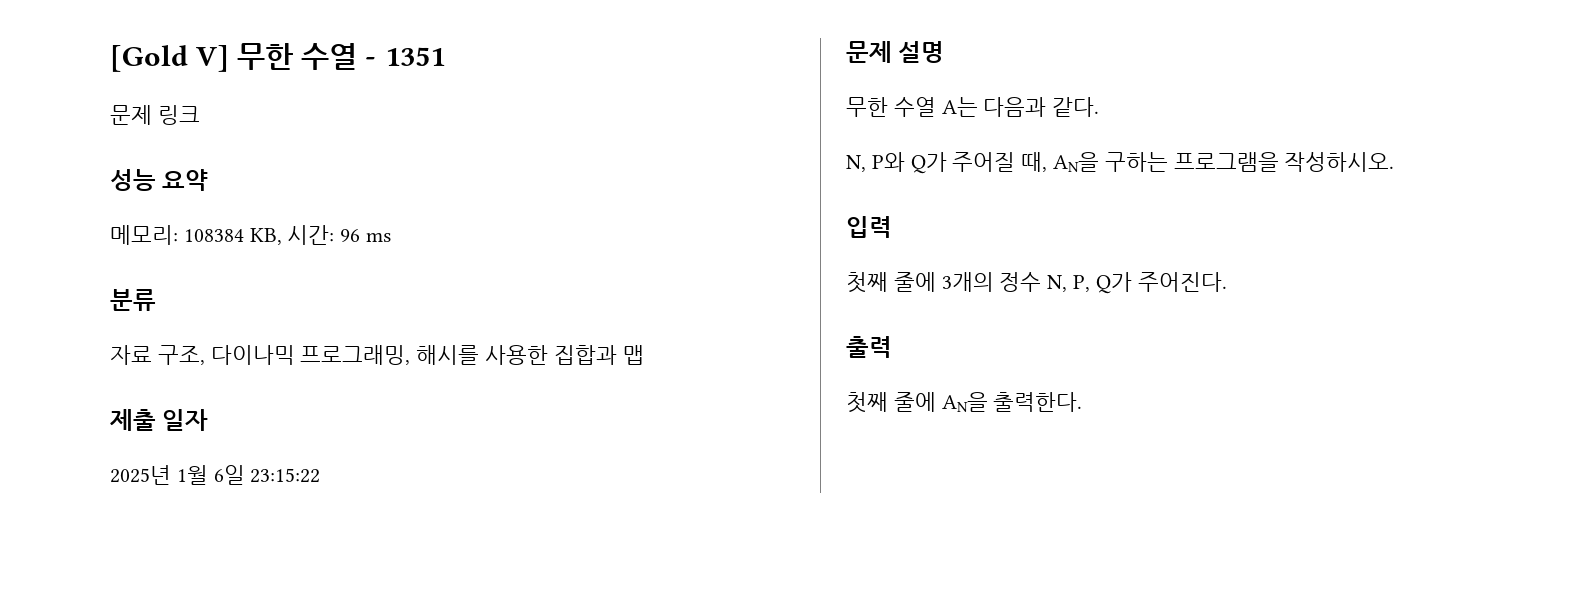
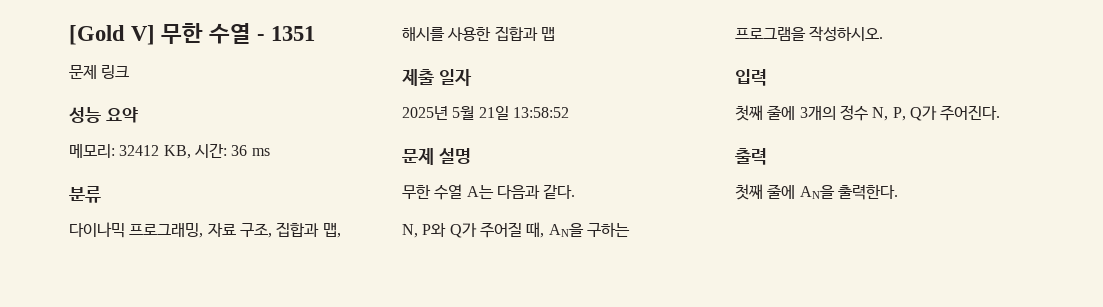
[183,229,244,242] 108384 -> [119,145,160,156] 32412
[340,229,361,242] 96 -> [231,145,248,156] 36
[110,345,411,365] 자료 구조, 다이나믹 프로그래밍, -> [69,222,341,238] 다이나믹 프로그래밍, 자료 구조, 집합과 맵,
[176,465,321,485] 1월 6일 23:15:22 -> [452,105,569,120] 5월 21일 13:58:52

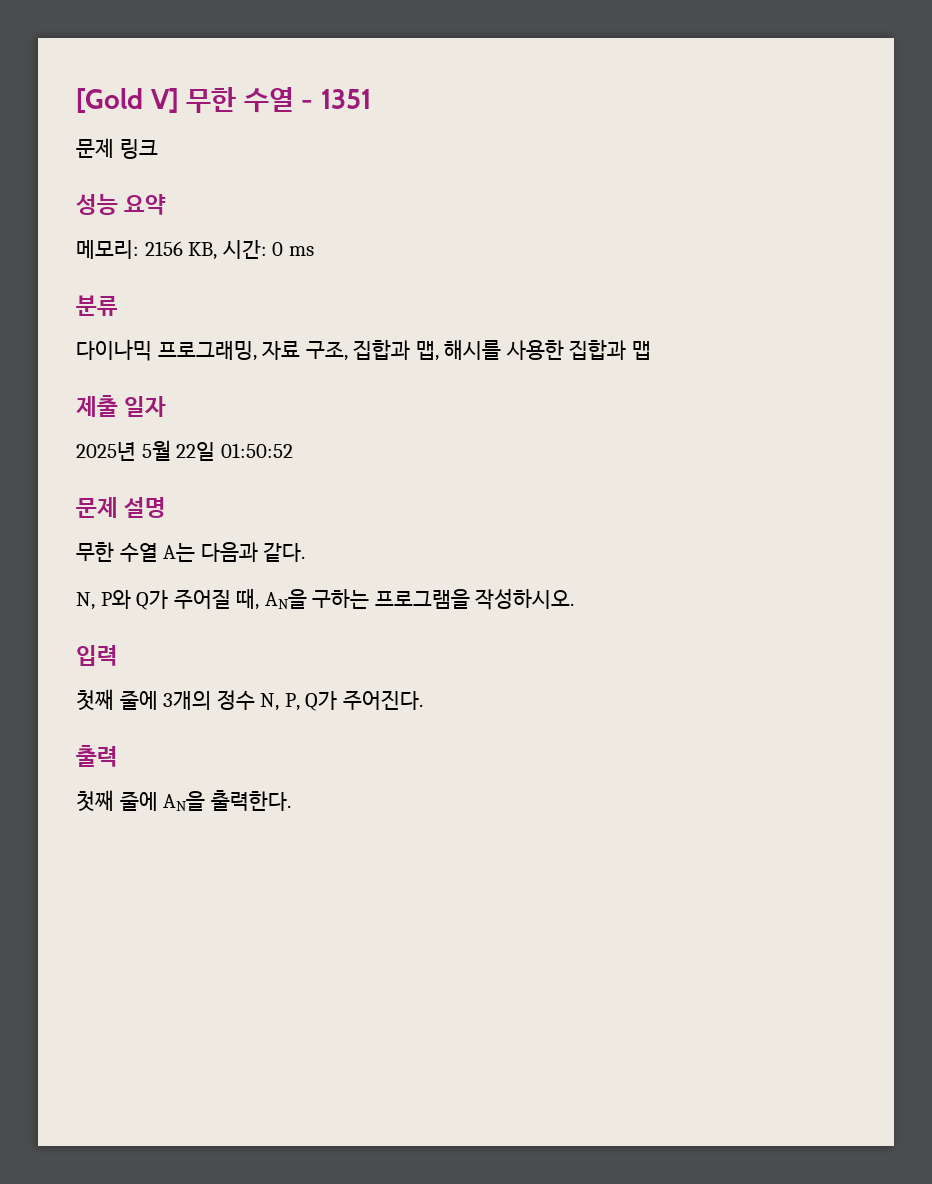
[119,145,160,156] 32412 -> [144,241,183,256] 2156
[231,145,248,156] 36 -> [272,242,284,256] 0
[478,106,569,120] 21일 13:58:52 -> [176,442,293,461] 22일 01:50:52

